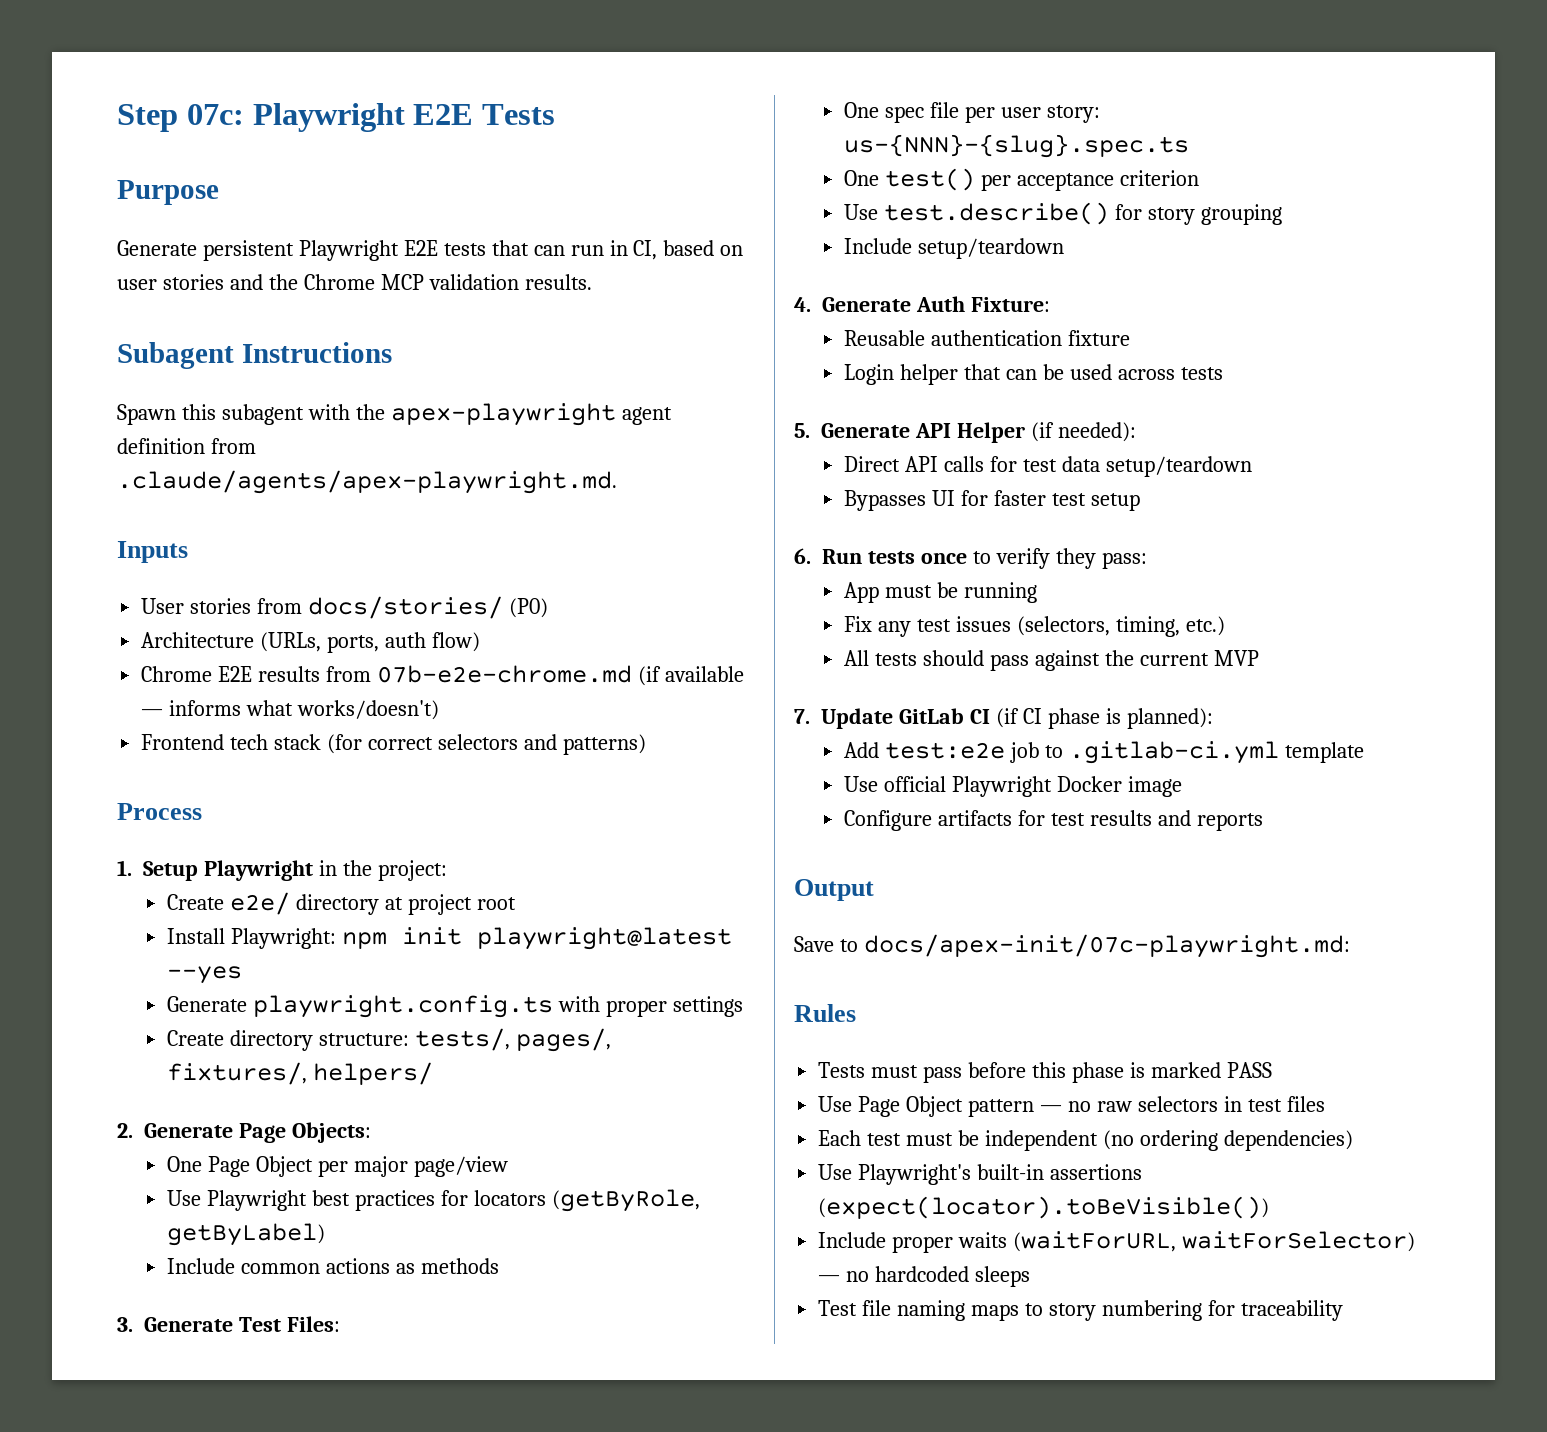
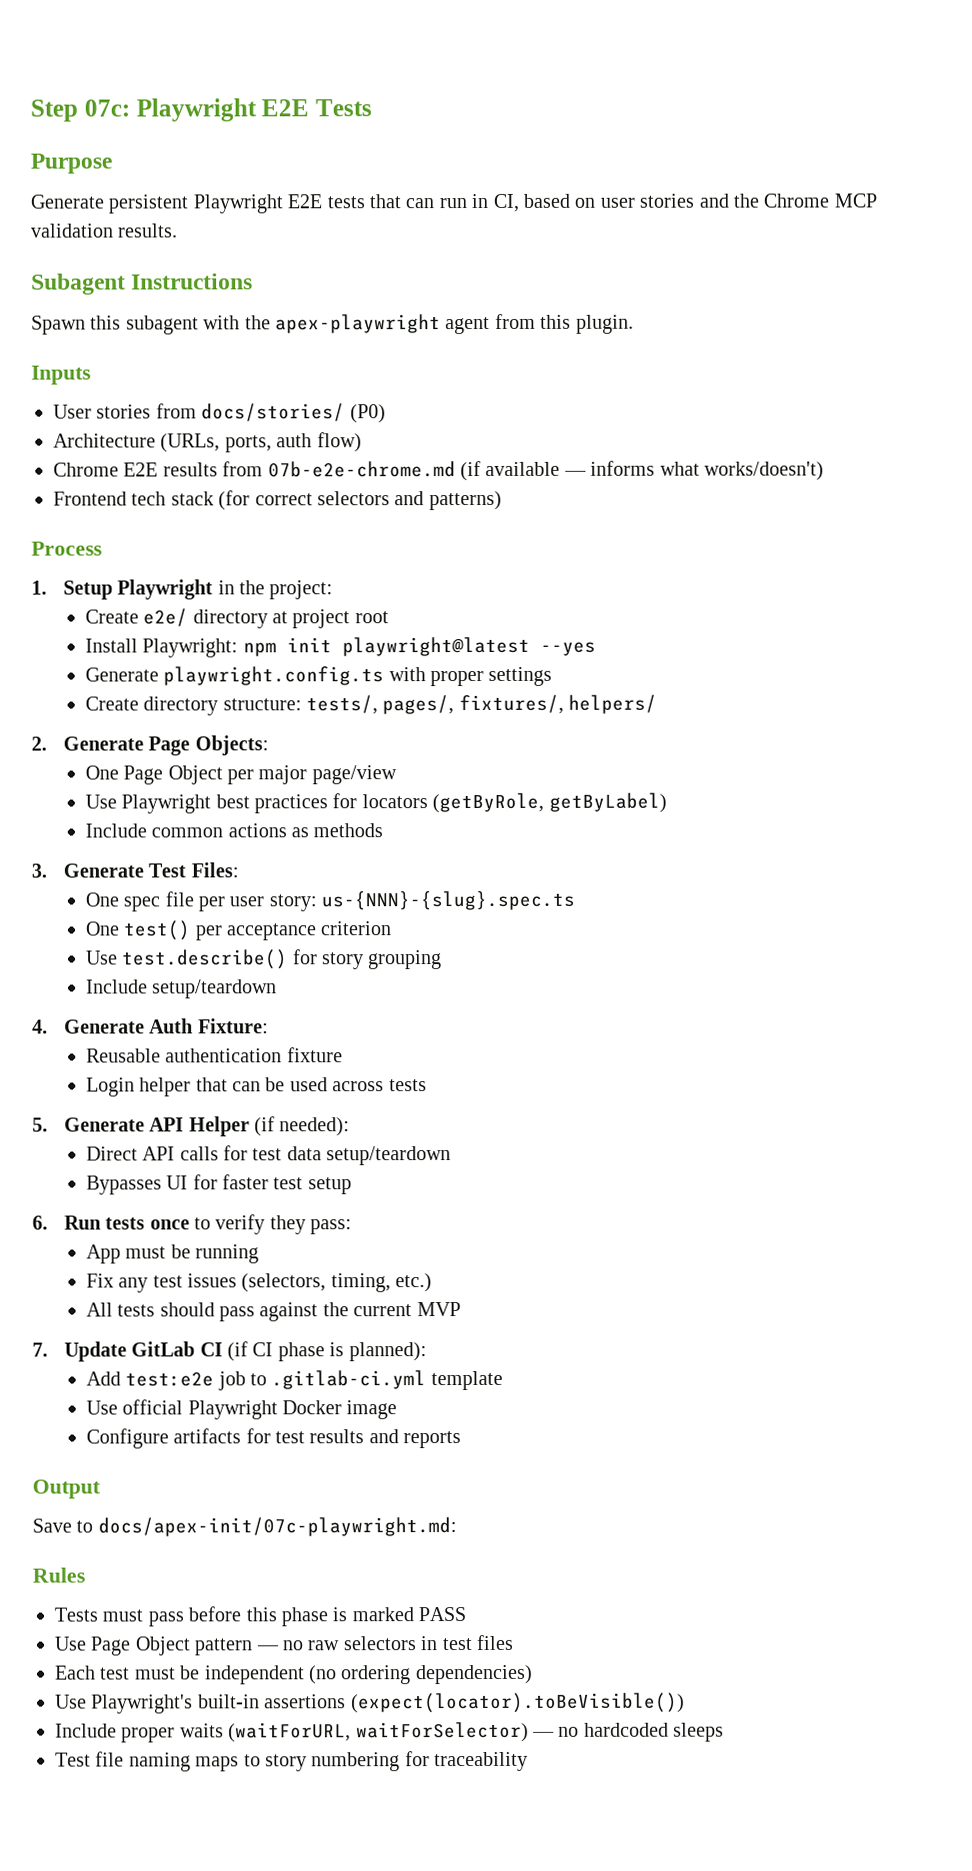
[117,438,256,454] [117,470,617,494] definition from .claude/agents/apex-playwright.md. -> [494,313,634,334] from this plugin.

